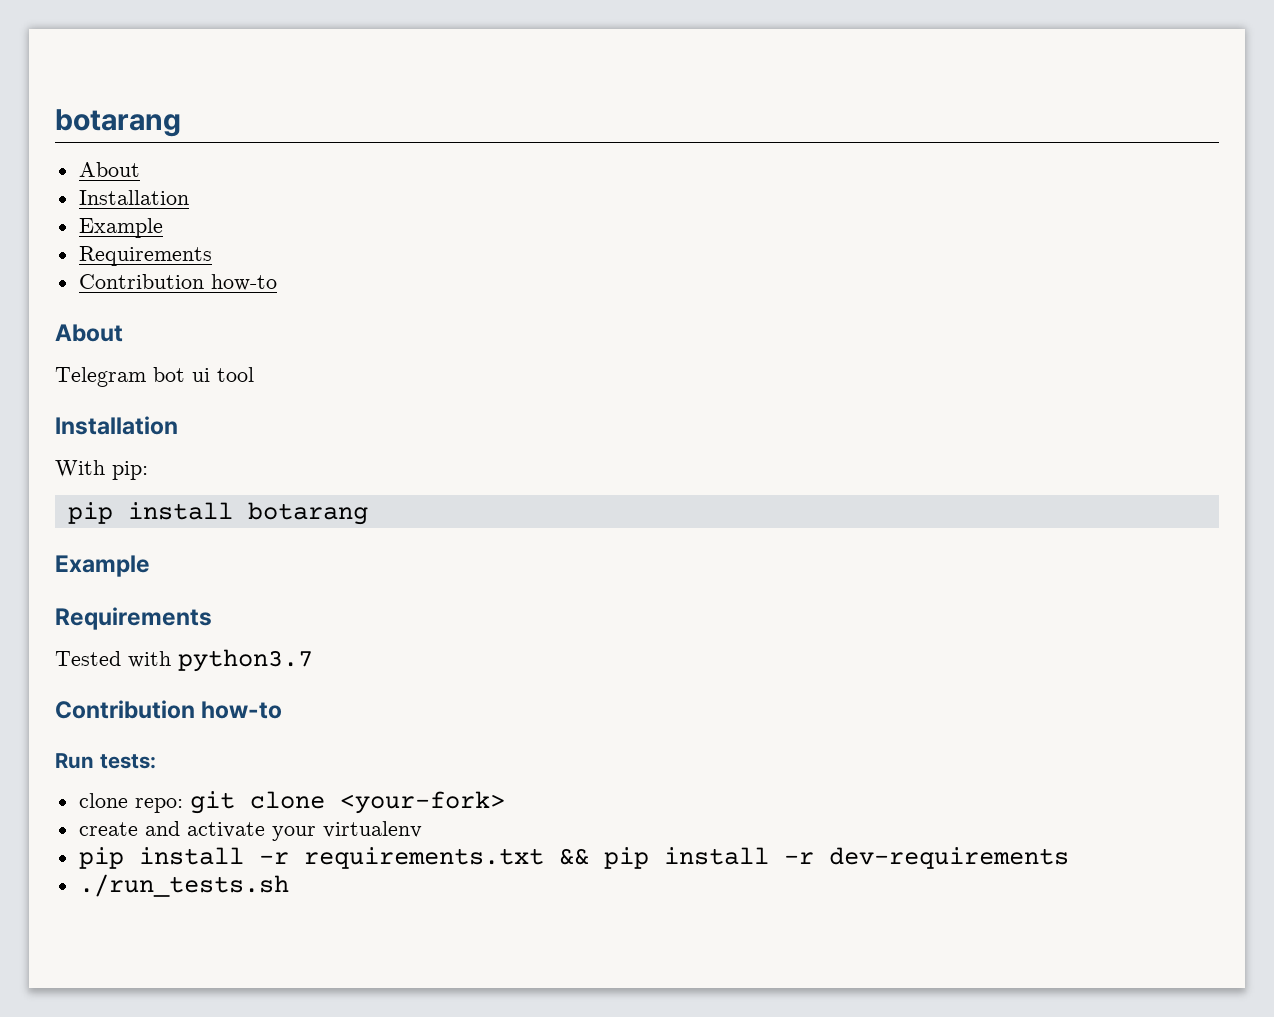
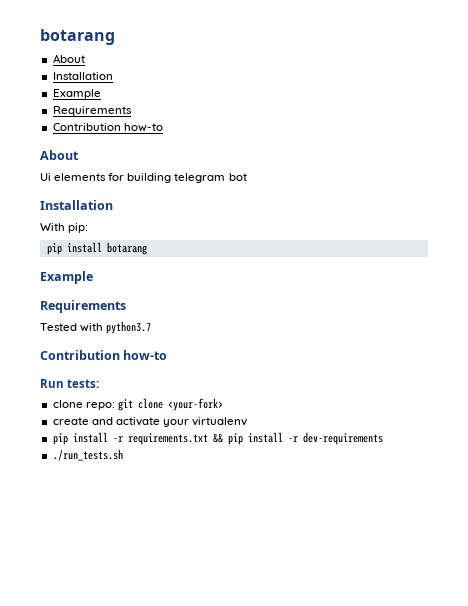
[55,367,146,387] Telegram -> [40,173,226,183] Ui elements for building telegram
[192,367,254,382] ui tool -> (247, 177) none

